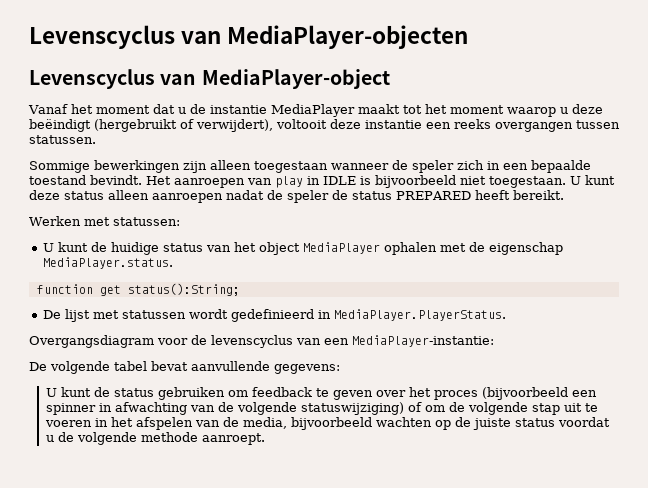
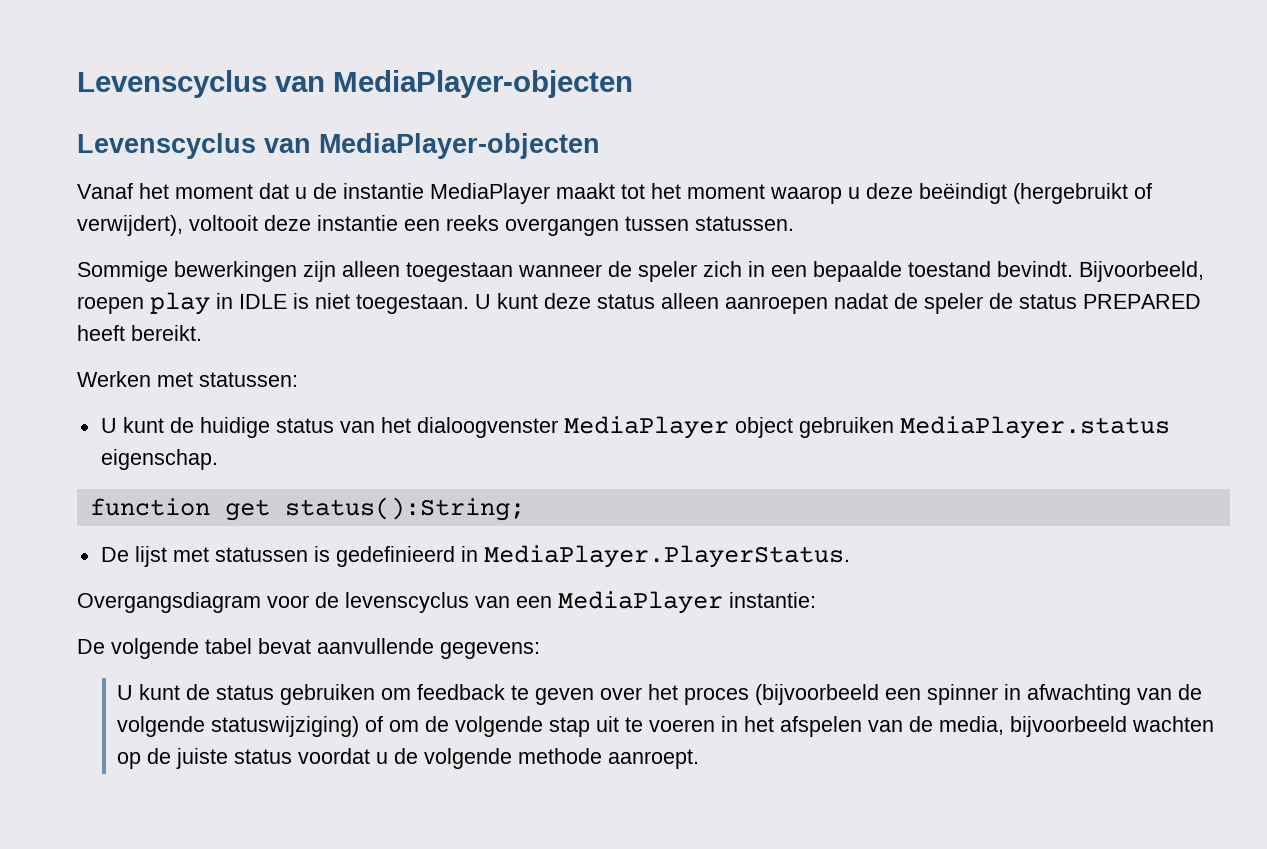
[201,69,390,89] MediaPlayer-object -> [319,133,600,159] MediaPlayer-objecten
[146,176,272,188] Het aanroepen van -> [1079,261,1204,282] [77,296,144,314] Bijvoorbeeld, roepen
[375,175,456,188] bijvoorbeeld -> (309, 301) none
[258,242,563,255] [42,257,173,269] object MediaPlayer ophalen met de eigenschap MediaPlayer.status. -> [416,416,1170,439] [100,449,218,470] dialoogvenster MediaPlayer object gebruiken MediaPlayer.status eigenschap.
[188,309,228,319] wordt -> [313,546,330,562] is
[352,335,494,347] MediaPlayer-instantie: -> [558,591,816,614] MediaPlayer instantie:

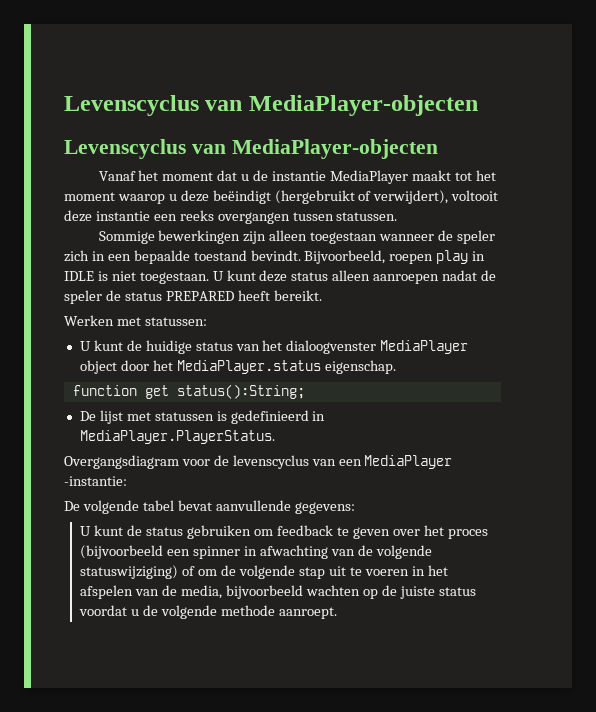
[798,417,894,438] gebruiken -> [120,360,173,371] door het
[729,592,816,608] instantie: -> [64,476,127,486] -instantie:

